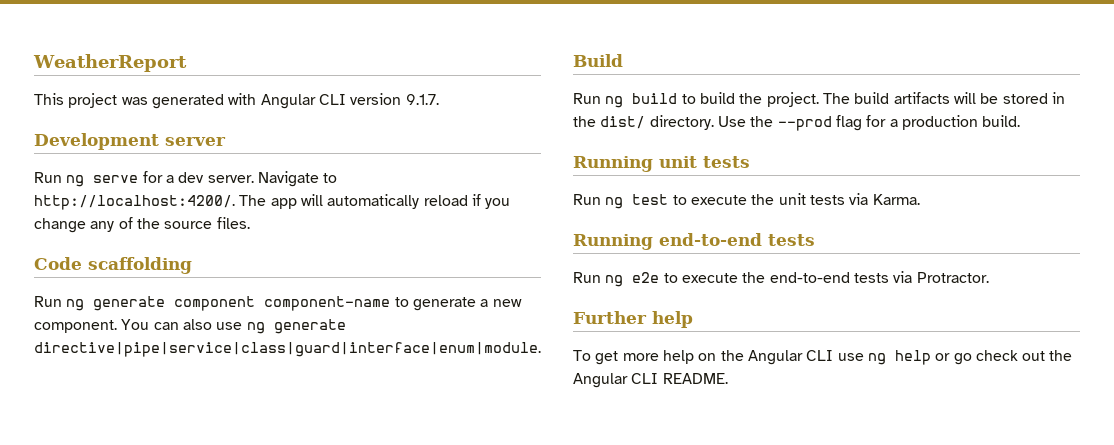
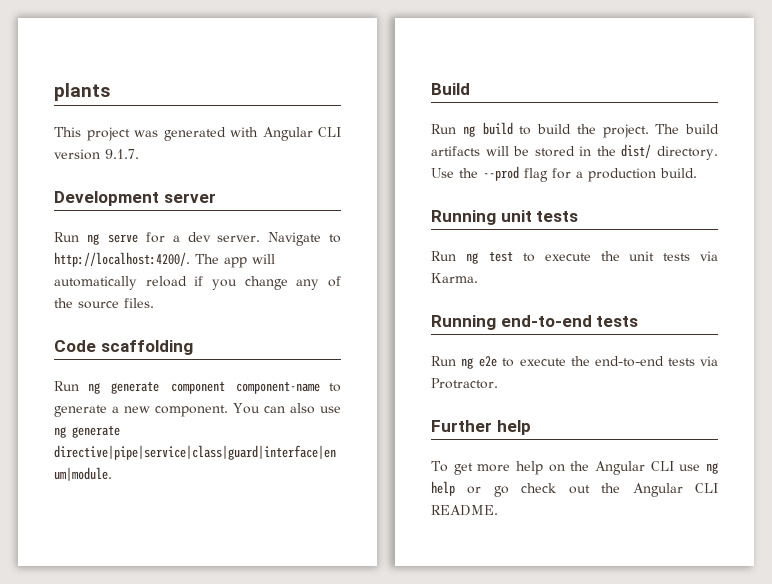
[33,54,187,72] WeatherReport -> [54,83,110,101] plants

